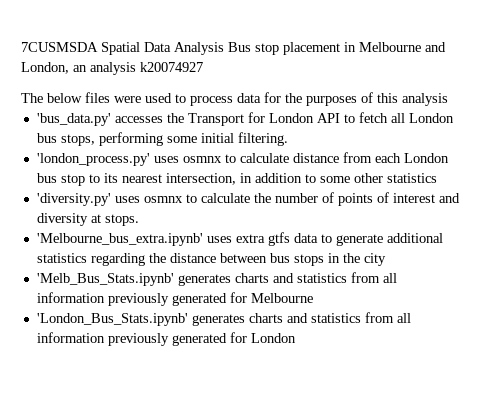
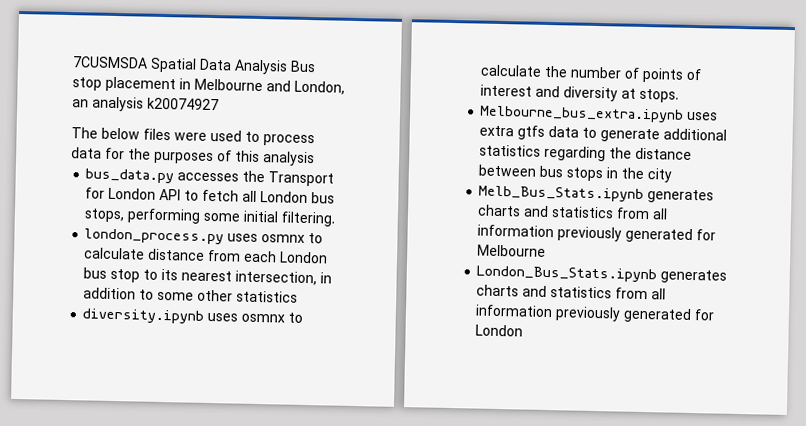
[36,113,111,126] 'bus_data.py' -> [85,168,175,184] bus_data.py
[36,153,150,166] 'london_process.py' -> [84,228,225,245] london_process.py
[36,193,111,206] 'diversity.py' -> [82,308,205,324] diversity.ipynb
[36,233,203,246] 'Melbourne_bus_extra.ipynb' -> [479,105,685,123] Melbourne_bus_extra.ipynb
[36,273,174,286] 'Melb_Bus_Stats.ipynb' -> [478,185,645,203] Melb_Bus_Stats.ipynb
[36,313,188,326] 'London_Bus_Stats.ipynb' -> [476,265,658,283] London_Bus_Stats.ipynb

